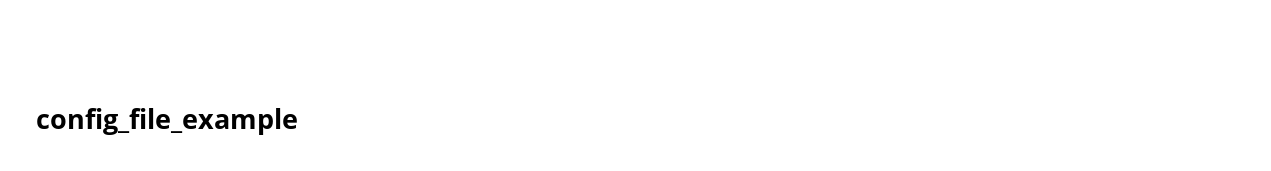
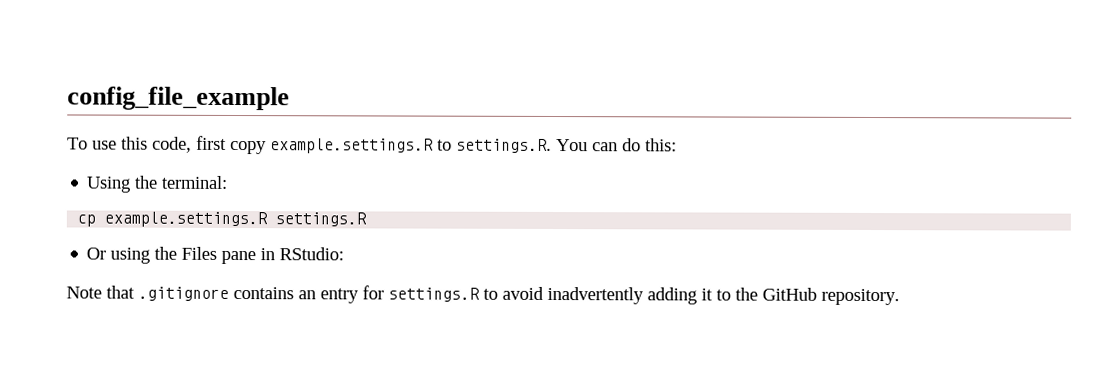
(298, 121) none -> [67,135,677,155] [86,175,229,193] [77,211,368,228] [86,246,345,265] [66,285,900,306] // To use this code, first copy example.settings.R to settings.R. You can do this: // Using the terminal: // cp example.settings.R settings.R // Or using the Files pane in RStudio: // Note that .gitignore contains an entry for settings.R to avoid inadvertently adding it to the GitHub repository.

